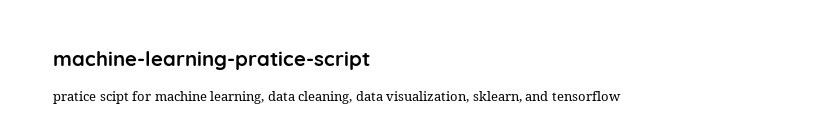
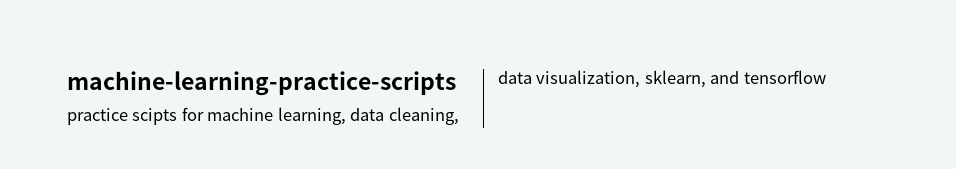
[53,51,370,70] [53,91,129,104] machine-learning-pratice-script // pratice scipt -> [67,71,456,96] [67,108,178,125] machine-learning-practice-scripts // practice scipts

